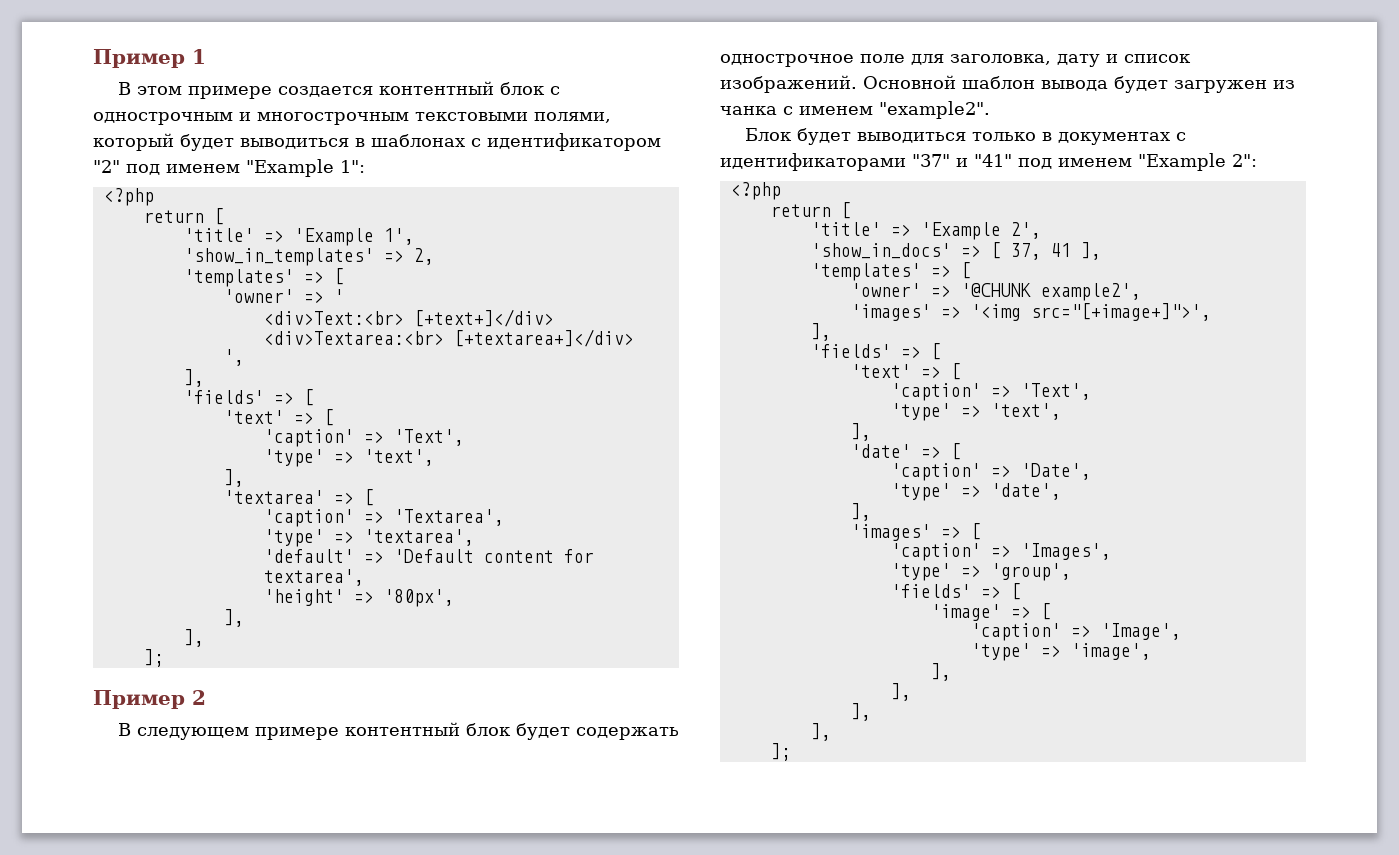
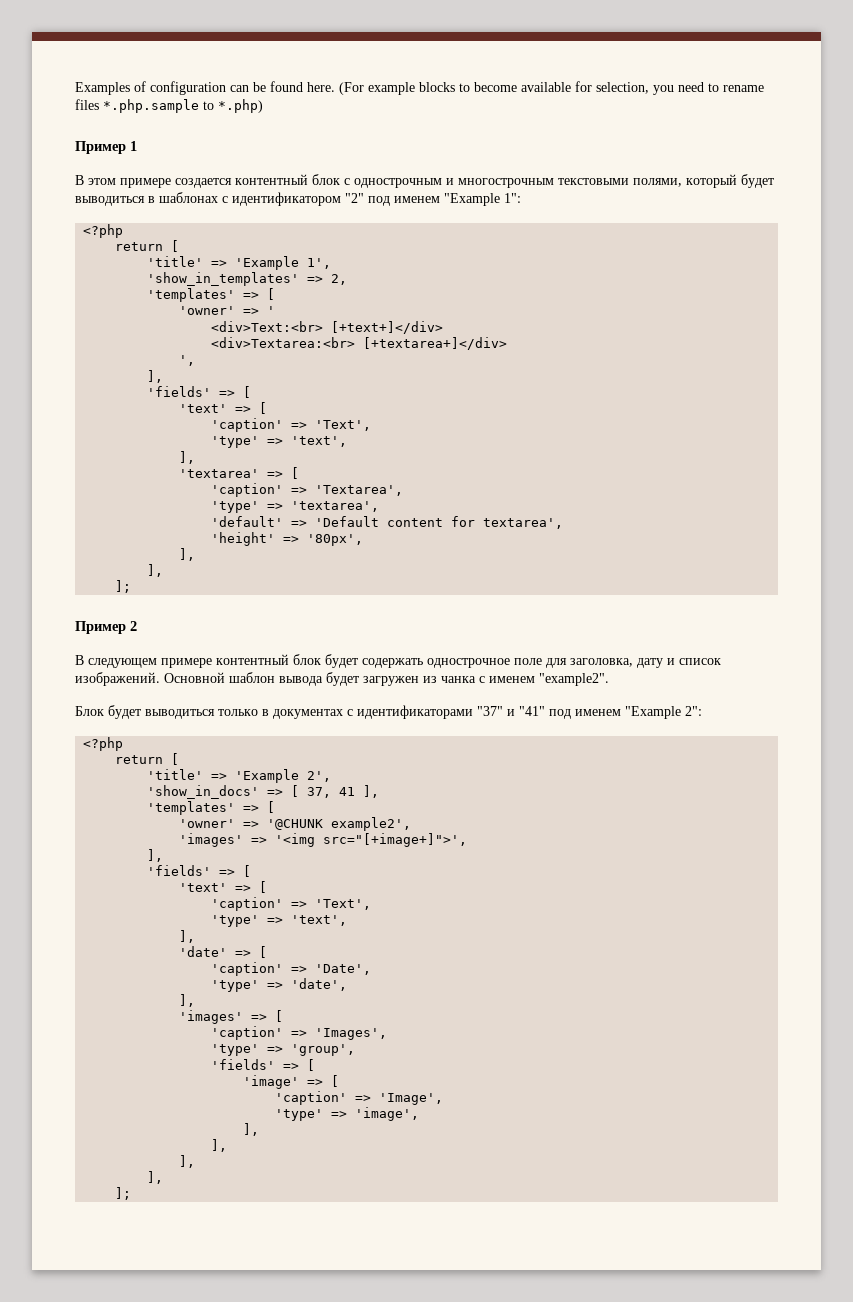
(93, 58) none -> [75,81,764,95] [75,99,263,113] Examples of configuration can be found here. (For example blocks to become available for selection, you need to rename files *.php.sample to *.php) //

